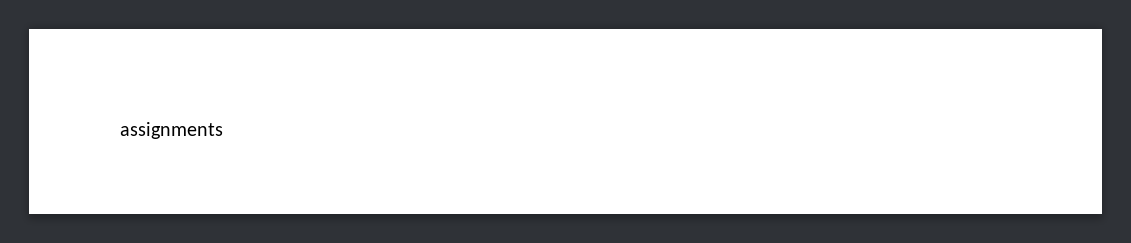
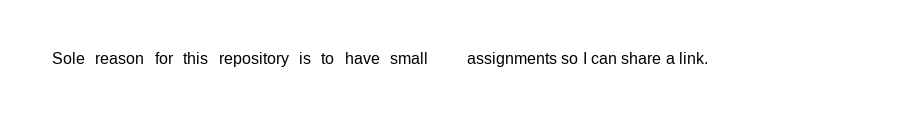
[120,122,223,139] assignments -> [52,52,708,67] Sole reason for this repository is to have small assignments so I can share a link.

